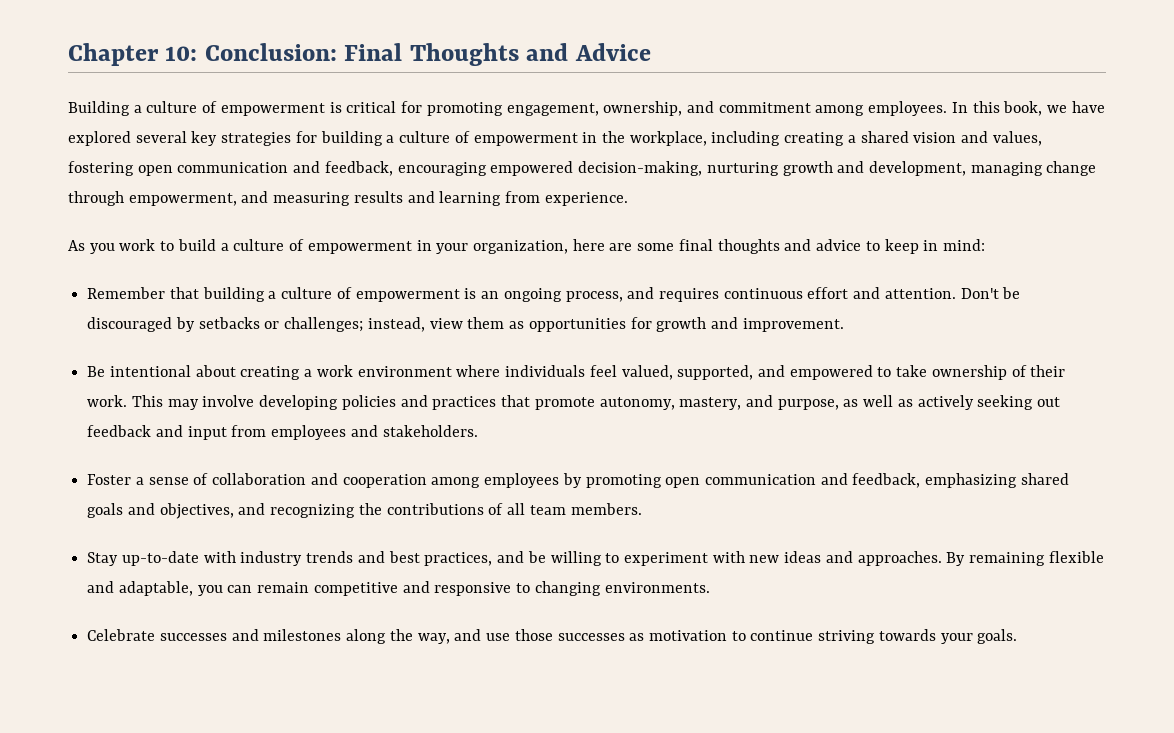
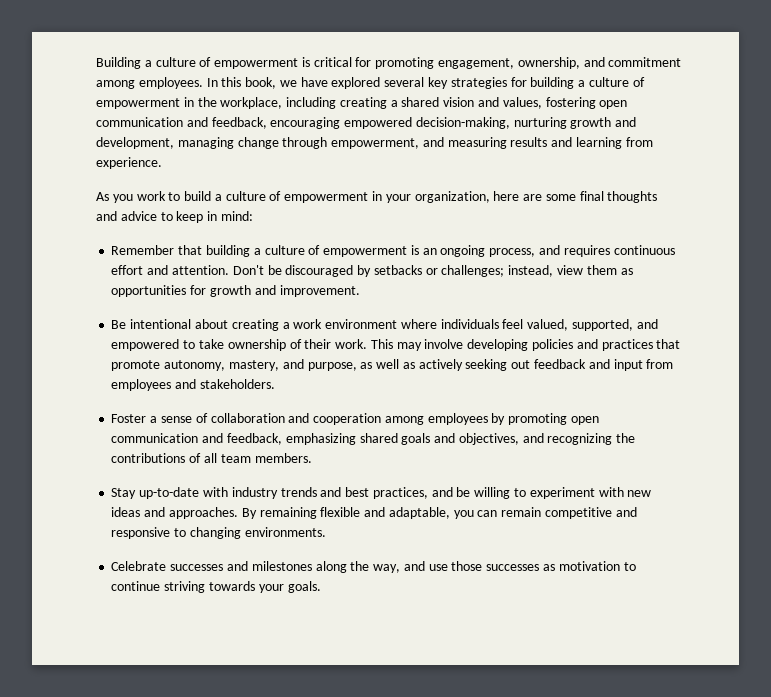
[68,43,651,66] Chapter 10: Conclusion: Final Thoughts and Advice // -> (96, 63) none

